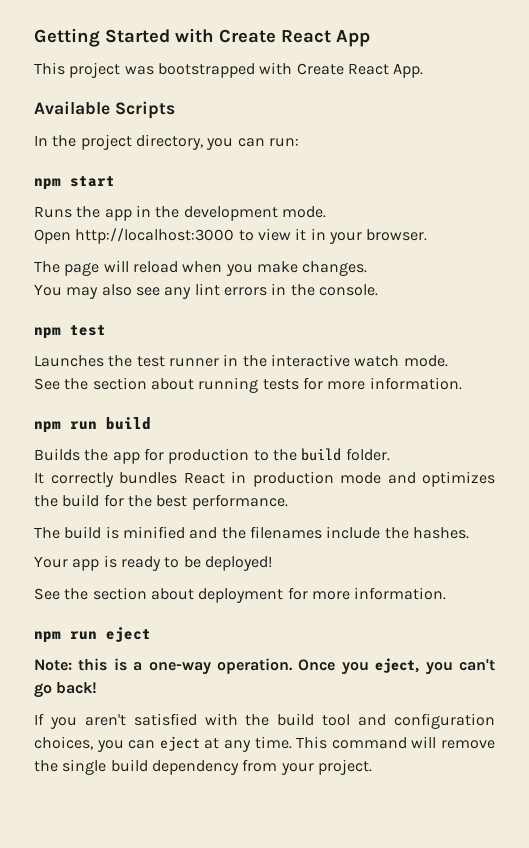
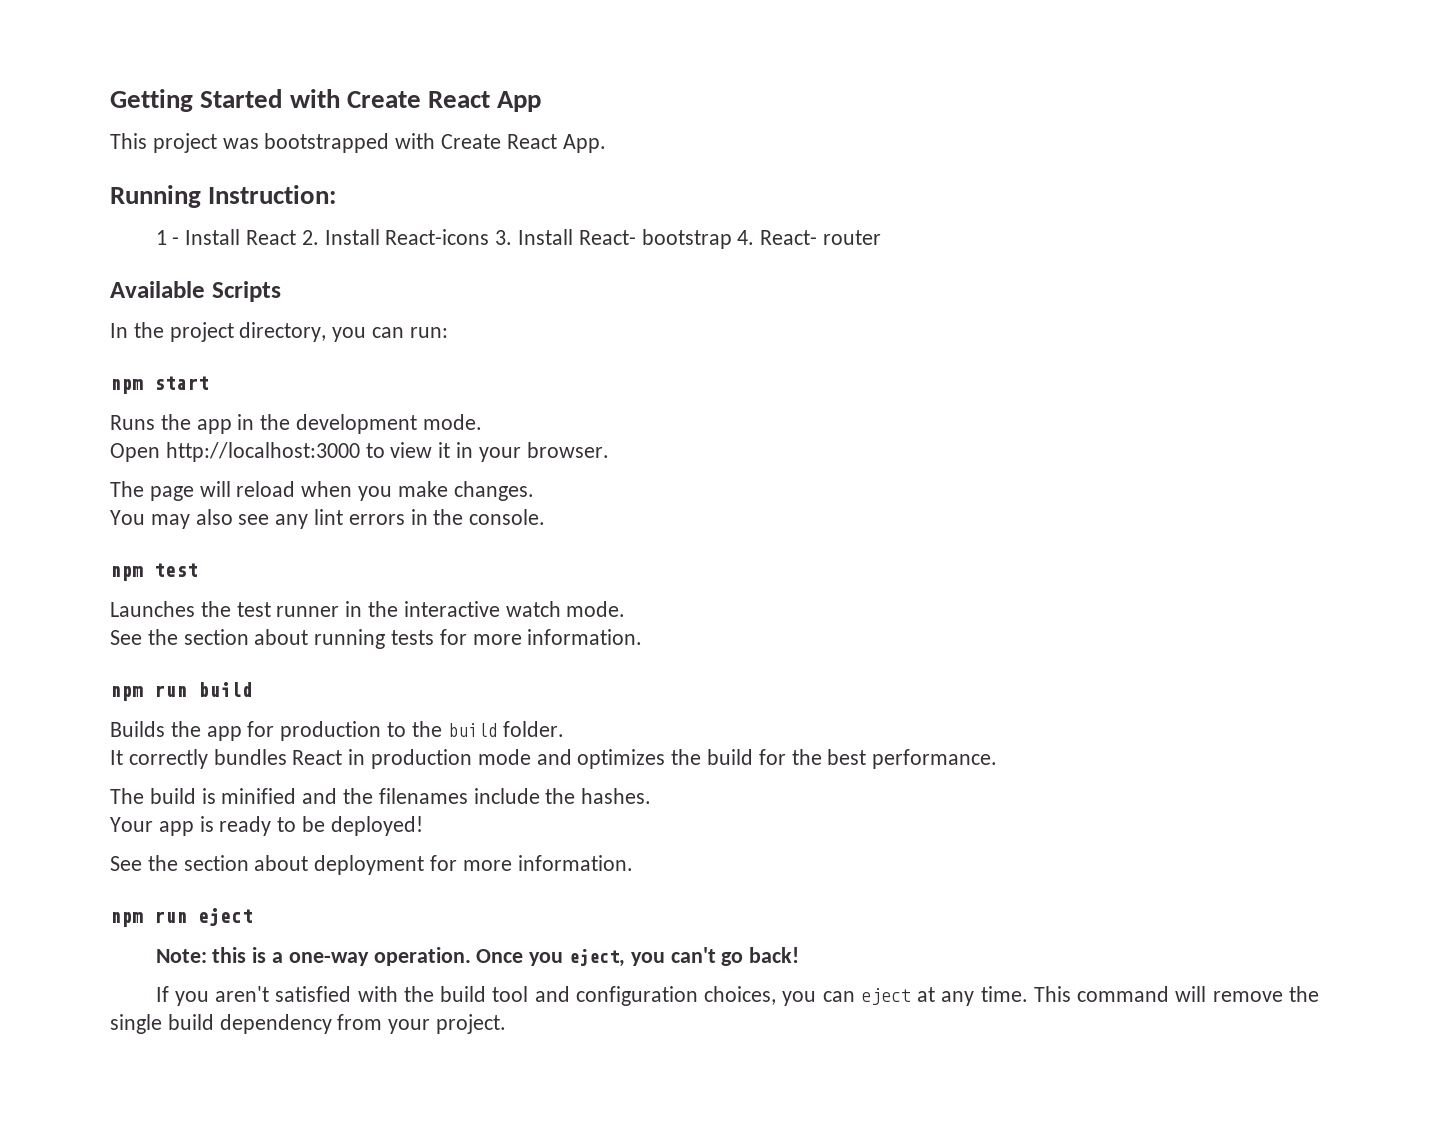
(424, 70) none -> [110,185,337,208] [155,229,881,249] // Running Instruction: // 1 - Install React 2. Install React-icons 3. Install React- bootstrap 4. React- router

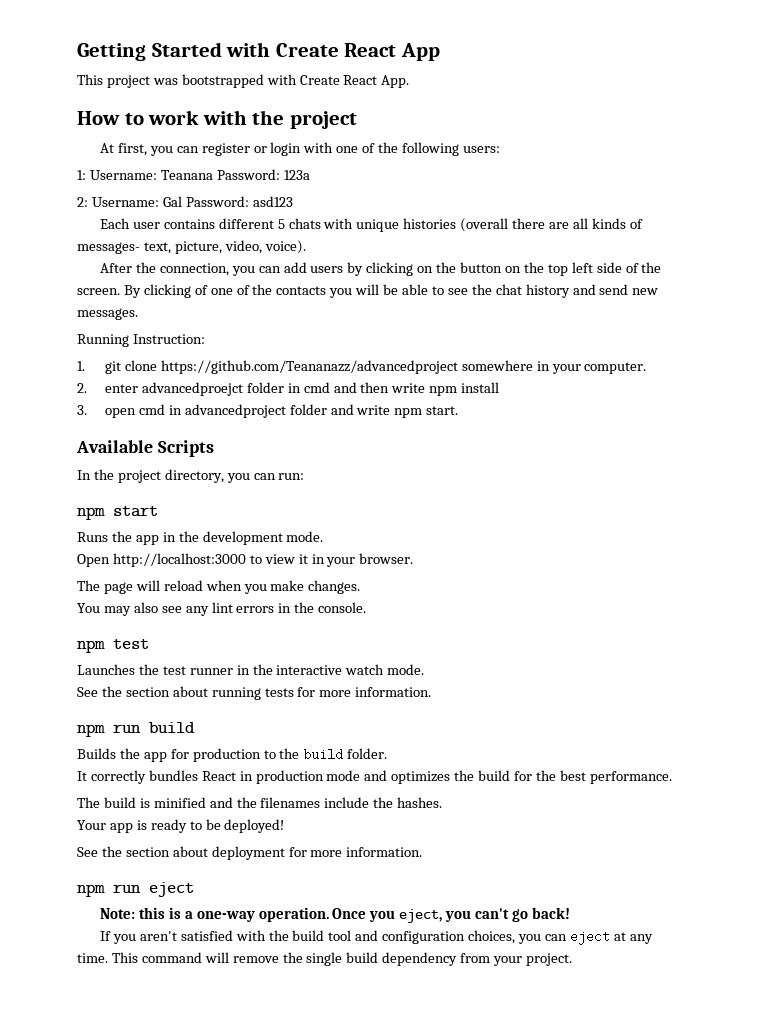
[110,185,337,208] [155,229,881,249] Running Instruction: // 1 - Install React 2. Install React-icons 3. Install React- bootstrap 4. React- router -> [77,110,357,129] [99,142,500,156] [77,169,310,180] [77,196,293,207] [99,218,643,232] [77,240,306,254] [99,262,662,276] [77,284,659,298] [77,308,138,320] [77,334,205,347] [77,360,647,374] [77,382,500,396] [77,404,459,418] How to work with the project // At first, you can register or login with one of the following users: // 1: Username: Teanana Password: 123a // 2: Username: Gal Password: asd123 // Each user contains different 5 chats with unique histories (overall there are all kinds of messages- text, picture, video, voice). // After the connection, you can add users by clicking on the button on the top left side of the screen. By clicking of one of the contacts you will be able to see the chat history and send new messages. // Running Instruction: // 1. git clone https://github.com/Teananazz/advancedproject somewhere in your computer. // 2. enter advancedproejct folder in cmd and then write npm install // 3. open cmd in advancedproject folder and write npm start.

